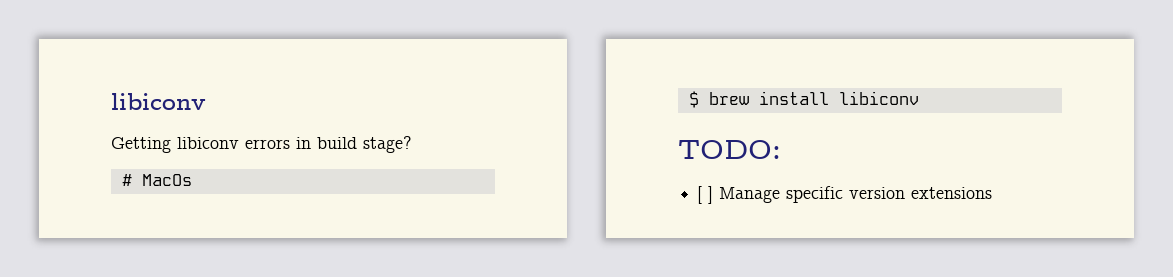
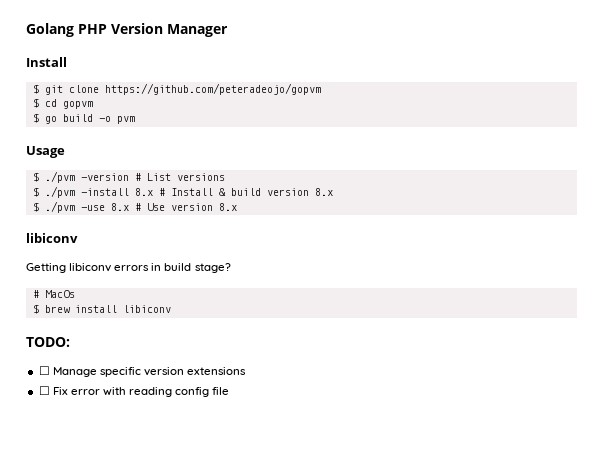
(111, 101) none -> [26,23,228,37] [26,57,67,67] [32,83,321,95] [32,98,93,109] [32,113,135,124] [26,146,65,158] [32,171,225,183] [32,186,333,198] [32,201,237,213] Golang PHP Version Manager // Install // $ git clone https://github.com/peteradeojo/gopvm // $ cd gopvm // $ go build -o pvm // Usage // $ ./pvm -version # List versions // $ ./pvm -install 8.x # Install & build version 8.x // $ ./pvm -use 8.x # Use version 8.x //
[697,186,714,204] [ ] -> [38,366,50,375] ☐
(993, 193) none -> [38,386,230,397] // ☐ Fix error with reading config file

